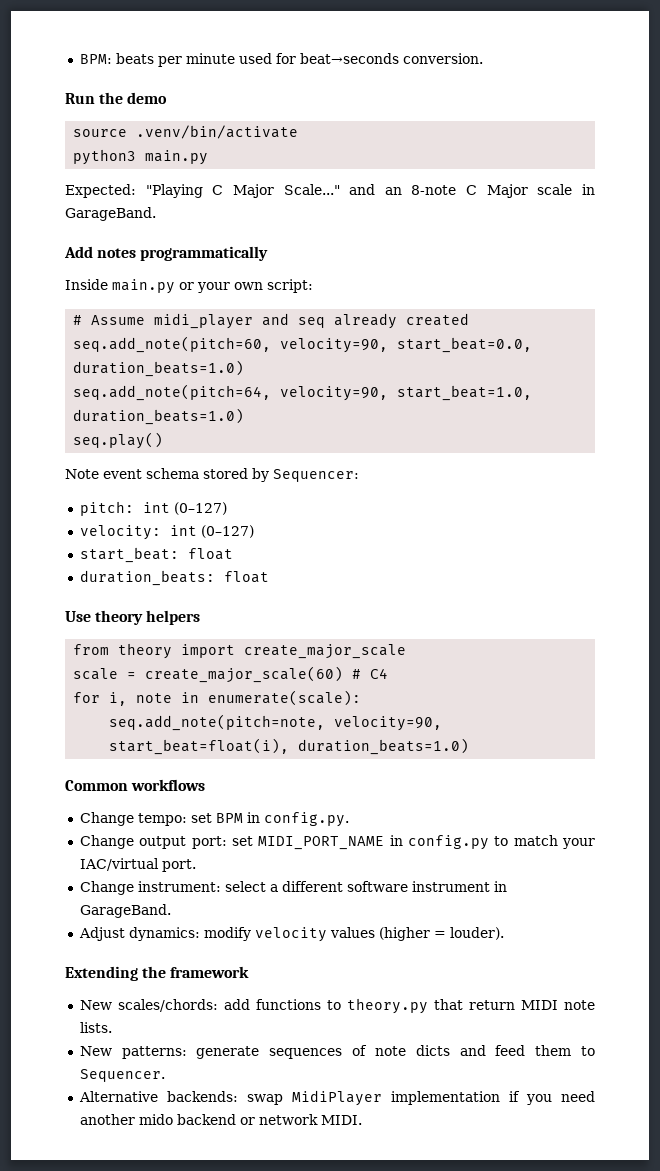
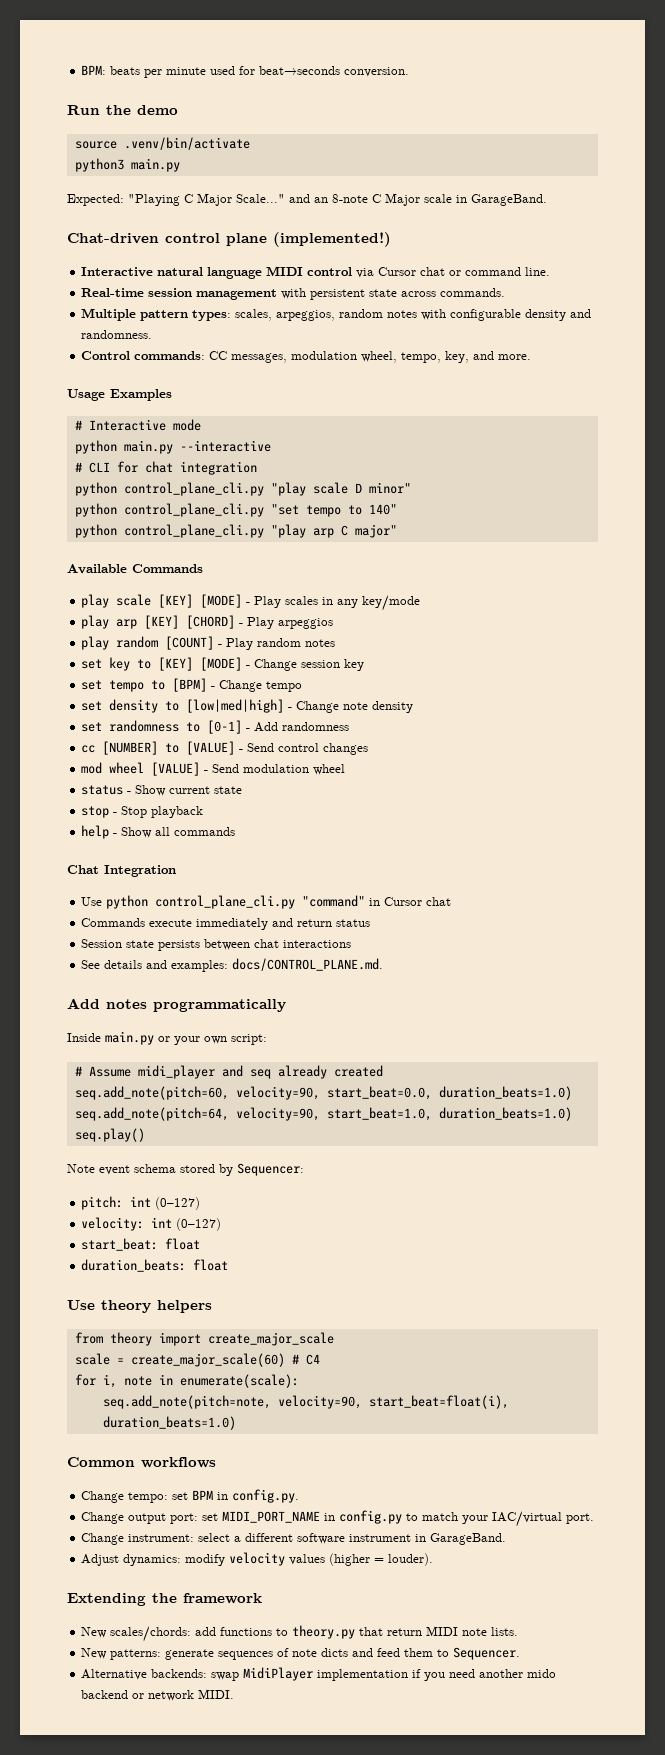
(156, 214) none -> [67,232,391,247] [81,266,551,279] [81,288,506,300] [81,308,592,321] [81,330,153,339] [81,351,532,363] [67,389,172,401] [74,419,201,431] [74,440,271,454] [74,461,257,475] [74,482,411,496] [74,503,397,517] [74,524,397,538] [67,564,203,574] [81,594,421,611] [81,615,334,629] [81,636,336,650] [81,657,365,671] [81,678,303,692] [81,699,414,713] [81,720,350,734] [81,741,369,755] [81,762,346,776] [81,785,243,796] [81,806,204,818] [81,825,236,839] [67,865,176,877] [81,895,452,909] [81,918,371,930] [81,939,352,951] [81,958,384,972] // Chat-driven control plane (implemented!) // Interactive natural language MIDI control via Cursor chat or command line. // Real-time session management with persistent state across commands. // Multiple pattern types: scales, arpeggios, random notes with configurable density and randomness. // Control commands: CC messages, modulation wheel, tempo, key, and more. // Usage Examples // # Interactive mode // python main.py --interactive // # CLI for chat integration // python control_plane_cli.py "play scale D minor" // python control_plane_cli.py "set tempo to 140" // python control_plane_cli.py "play arp C major" // Available Commands // play scale [KEY] [MODE] - Play scales in any key/mode // play arp [KEY] [CHORD] - Play arpeggios // play random [COUNT] - Play random notes // set key to [KEY] [MODE] - Change session key // set tempo to [BPM] - Change tempo // set density to [low|med|high] - Change note density // set randomness to [0-1] - Add randomness // cc [NUMBER] to [VALUE] - Send control changes // mod wheel [VALUE] - Send modulation wheel // status - Show current state // stop - Stop playback // help - Show all commands // Chat Integration // Use python control_plane_cli.py "command" in Cursor chat // Commands execute immediately and return status // Session state persists between chat interactions // See details and examples: docs/CONTROL_PLANE.md.

